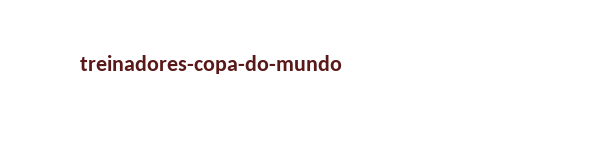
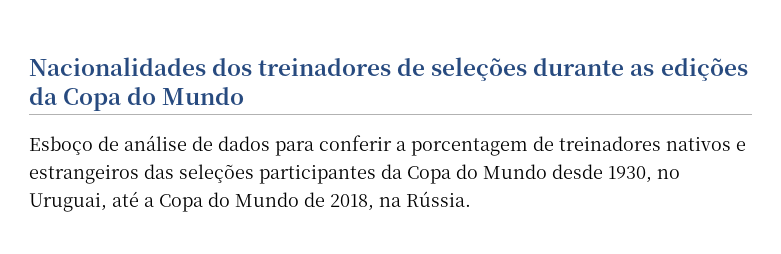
[80,55,342,74] treinadores-copa-do-mundo -> [29,57,748,81] [29,87,245,111] [29,135,746,156] [29,164,680,184] [29,191,471,212] Nacionalidades dos treinadores de seleções durante as edições da Copa do Mundo // Esboço de análise de dados para conferir a porcentagem de treinadores nativos e estrangeiros das seleções participantes da Copa do Mundo desde 1930, no Uruguai, até a Copa do Mundo de 2018, na Rússia.

